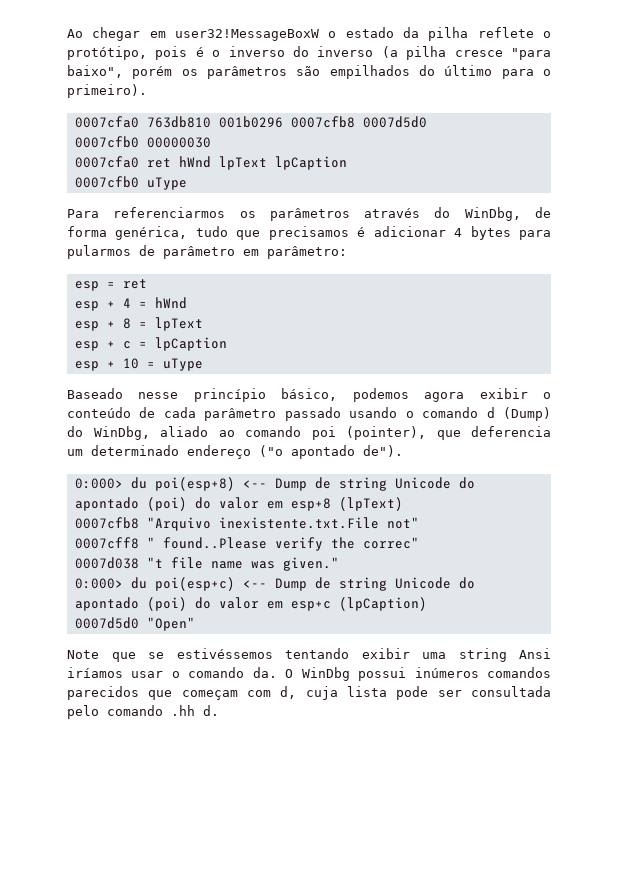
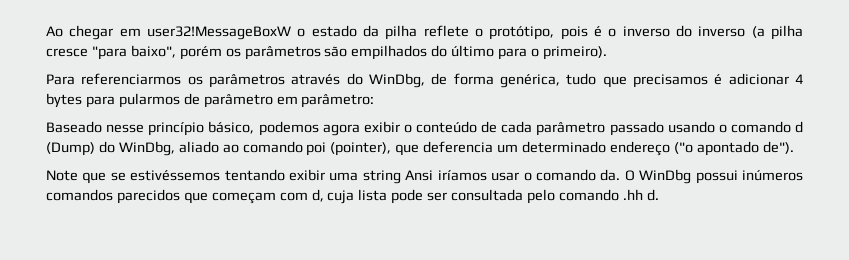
[74,116,427,128] [74,136,211,148] [74,156,347,170] [74,176,187,190] // 0007cfa0 763db810 001b0296 0007cfb8 0007d5d0 // 0007cfb0 00000030 // 0007cfa0 ret hWnd lpText lpCaption // 0007cfb0 uType -> (607, 53) none
[74,279,147,291] [74,297,187,311] [74,317,203,331] [74,337,227,351] [74,358,203,371] // esp = ret // esp + 4 = hWnd // esp + 8 = lpText // esp + c = lpCaption // esp + 10 = uType -> (375, 101) none
[74,477,475,491] [74,497,403,511] [74,517,419,531] [74,537,419,551] [74,557,339,571] [74,577,475,591] [74,597,427,611] [74,617,195,631] // 0:000> du poi(esp+8) <-- Dump de string Unicode do apontado (poi) do valor em esp+8 (lpText) // 0007cfb8 "Arquivo inexistente.txt.File not" // 0007cff8 " found..Please verify the correc" // 0007d038 "t file name was given." // 0:000> du poi(esp+c) <-- Dump de string Unicode do apontado (poi) do valor em esp+c (lpCaption) // 0007d5d0 "Open" -> (794, 147) none

